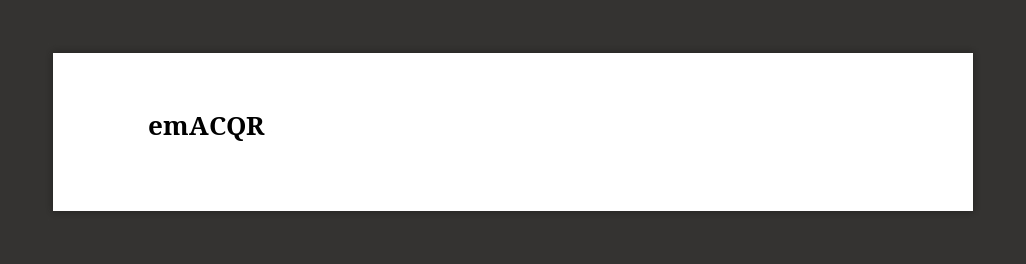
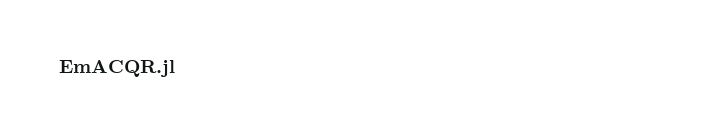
[148,117,265,141] emACQR -> [59,60,175,77] EmACQR.jl

